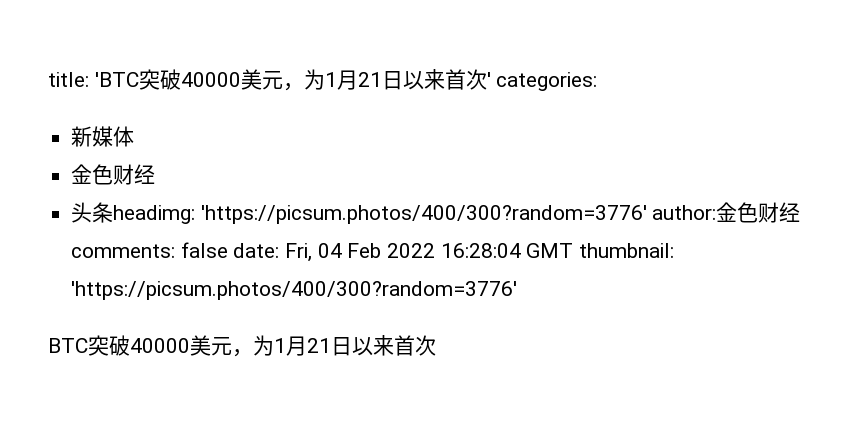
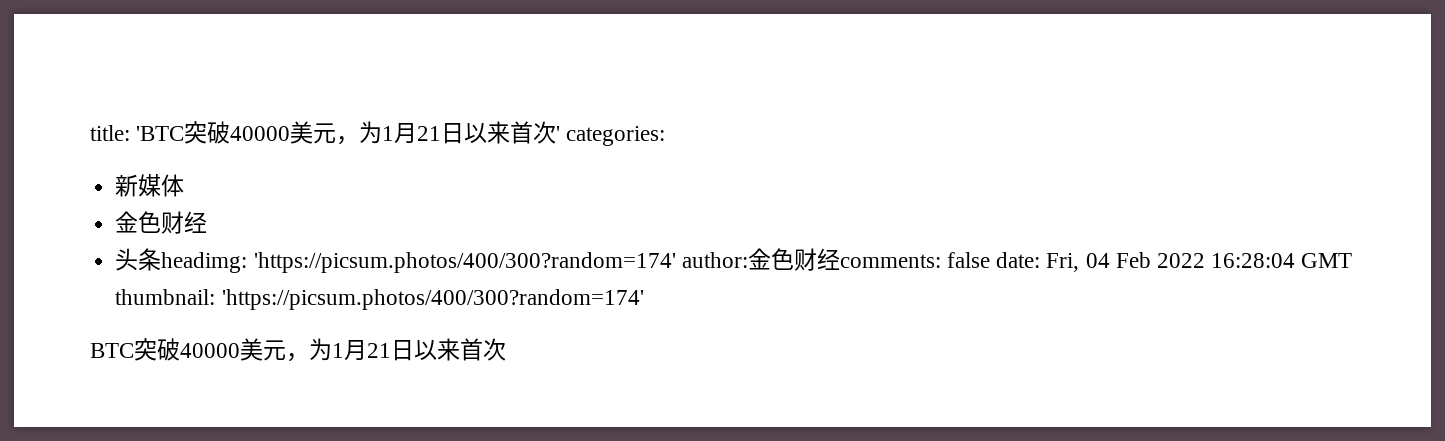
[200,205,647,224] 'https://picsum.photos/400/300?random=3776' -> [253,252,676,273] 'https://picsum.photos/400/300?random=174'
[71,281,518,300] 'https://picsum.photos/400/300?random=3776' -> [221,289,644,310] 'https://picsum.photos/400/300?random=174'

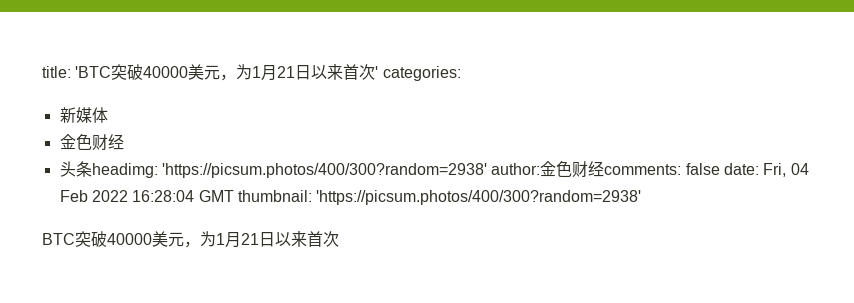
[253,252,676,273] 'https://picsum.photos/400/300?random=174' -> [161,163,487,178] 'https://picsum.photos/400/300?random=2938'
[221,289,644,310] 'https://picsum.photos/400/300?random=174' -> [316,190,642,205] 'https://picsum.photos/400/300?random=2938'

